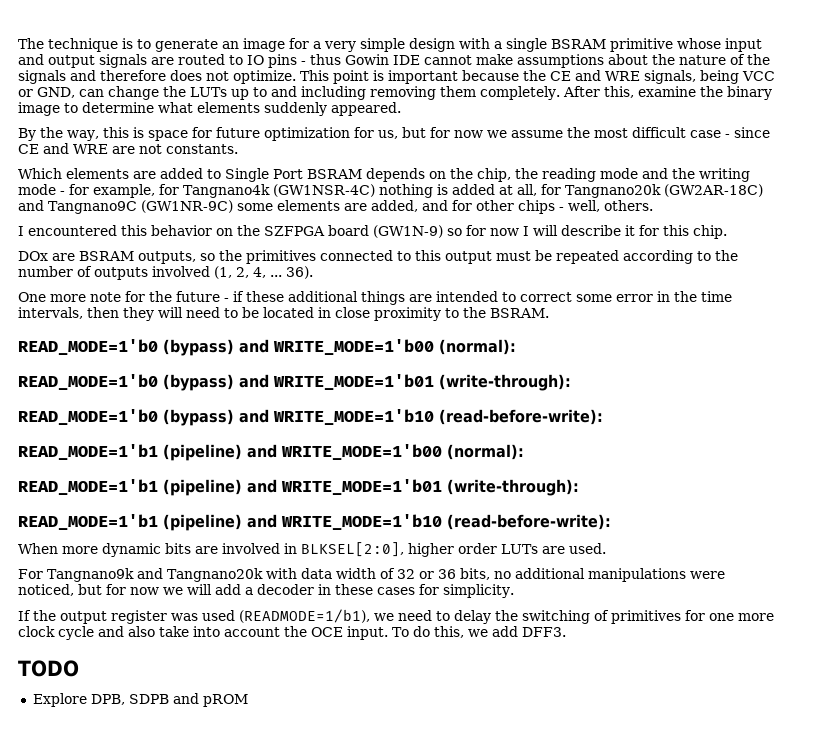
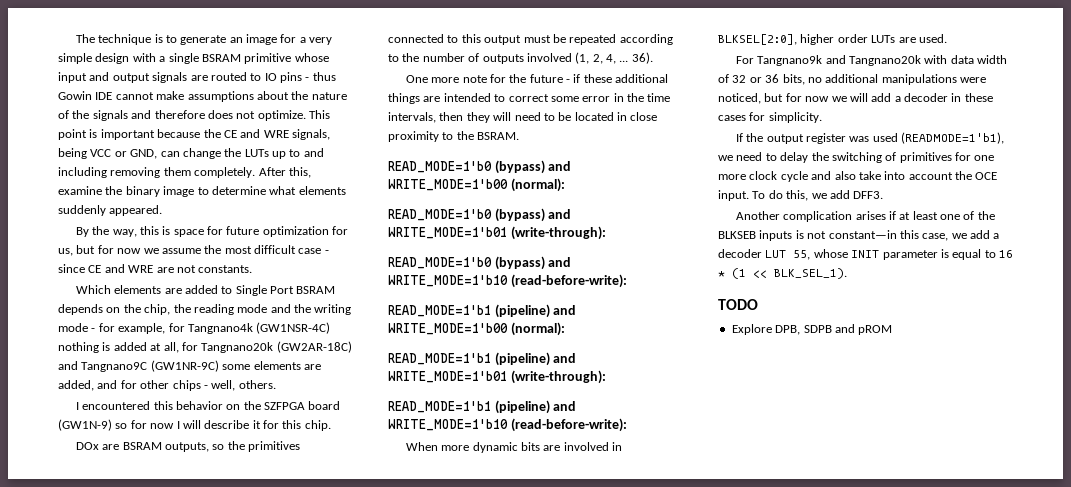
[239,609,370,623] (READMODE=1/b1), -> [901,132,1005,144] (READMODE=1'b1),
(566, 632) none -> [735,211,995,222] [718,230,1000,241] [718,249,1013,260] [718,268,847,279] // Another complication arises if at least one of the BLKSEB inputs is not constant—in this case, we add a decoder LUT 55, whose INIT parameter is equal to 16 * (1 << BLK_SEL_1).

